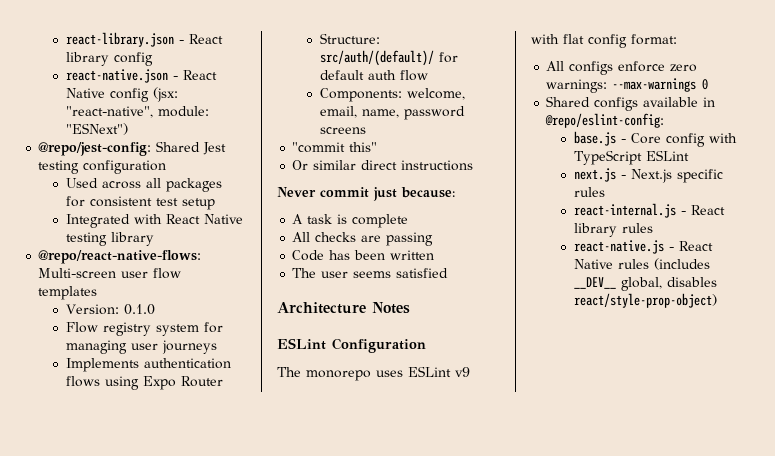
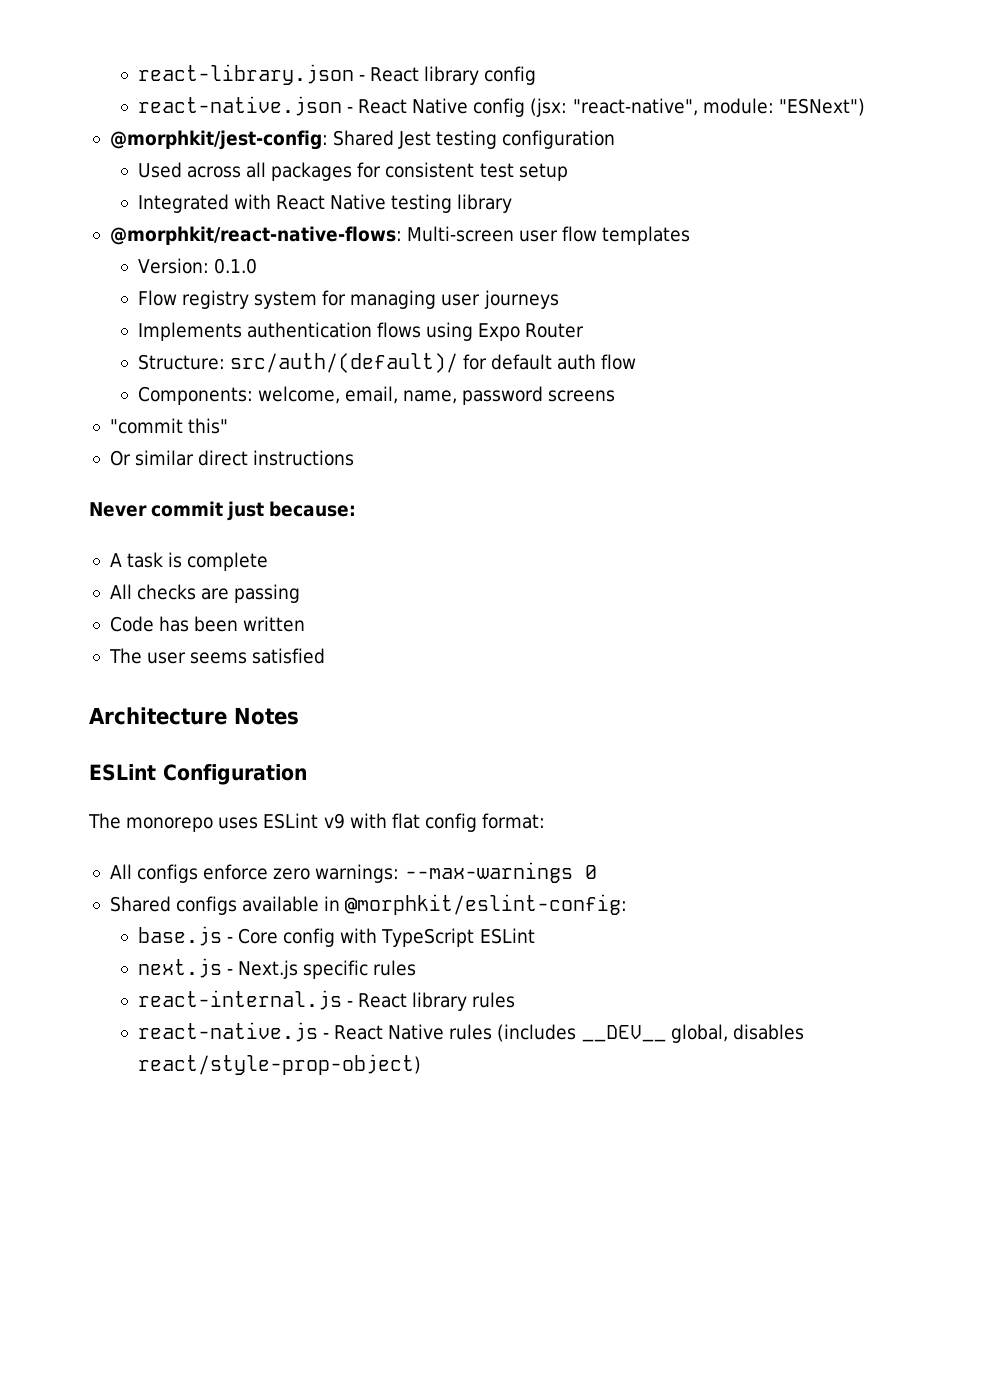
[38,142,152,156] @repo/jest-config: -> [109,130,328,150] @morphkit/jest-config:
[38,250,202,264] @repo/react-native-flows: -> [109,226,402,245] @morphkit/react-native-flows:
[545,113,665,128] @repo/eslint-config: -> [345,894,628,915] @morphkit/eslint-config:

